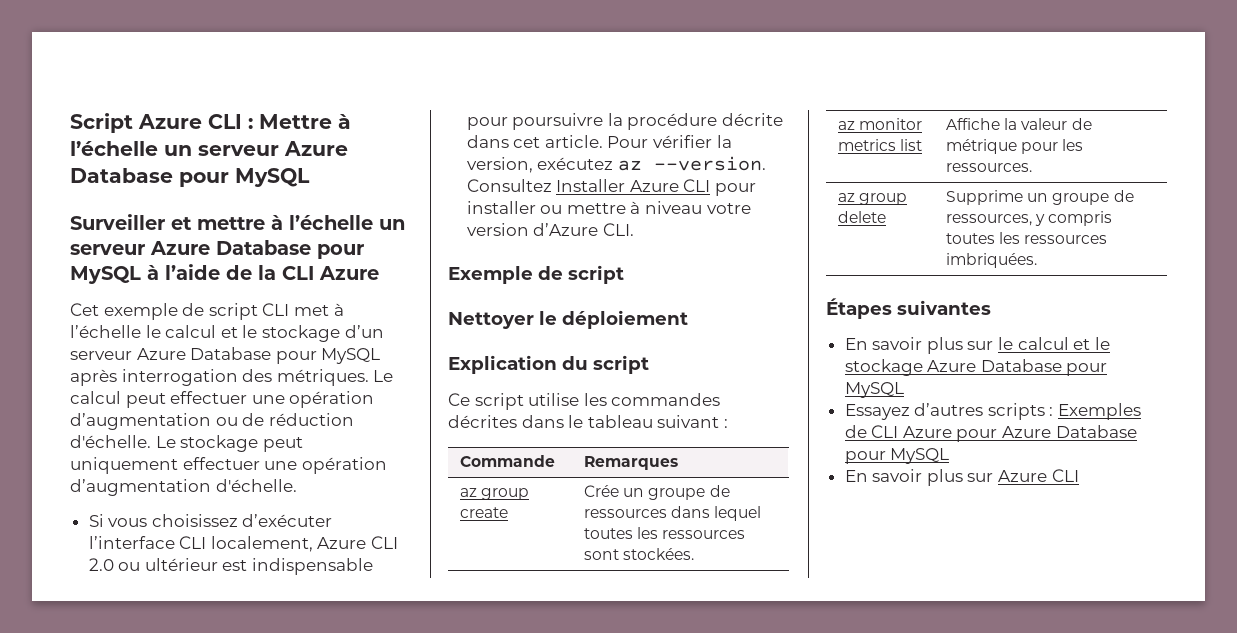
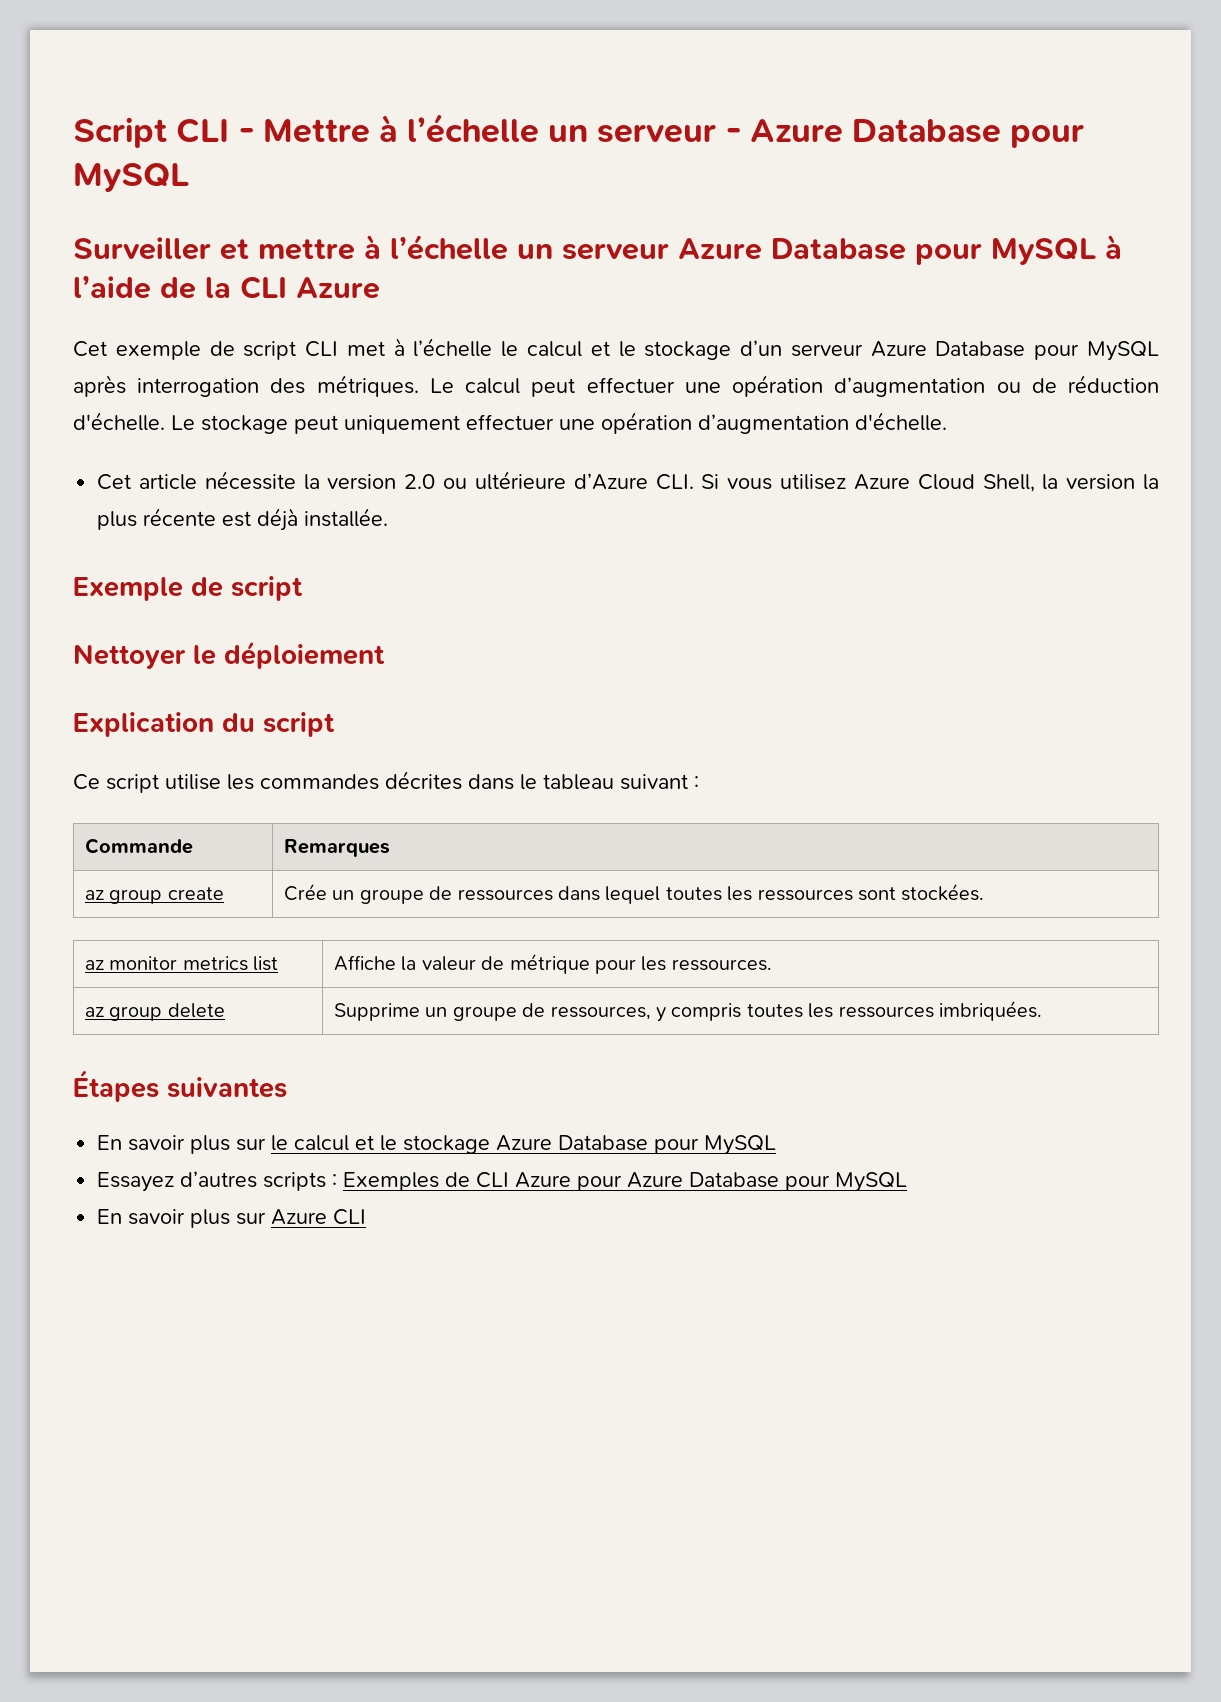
[138,114,253,129] Azure CLI : -> [176,118,254,143] CLI -
(279, 150) none -> [725,128,741,142] -
[88,514,333,527] [88,536,399,552] [88,558,374,575] [466,113,784,130] [466,135,732,148] [466,156,766,173] [466,179,757,196] [466,201,751,214] [466,223,634,236] Si vous choisissez d’exécuter l’interface CLI localement, Azure CLI 2.0 ou ultérieur est indispensable pour poursuivre la procédure décrite dans cet article. Pour vérifier la version, exécutez az --version. Consultez Installer Azure CLI pour installer ou mettre à niveau votre version d’Azure CLI. -> [97,471,1159,492] [97,508,389,531] Cet article nécessite la version 2.0 ou ultérieure d’Azure CLI. Si vous utilisez Azure Cloud Shell, la version la plus récente est déjà installée.

